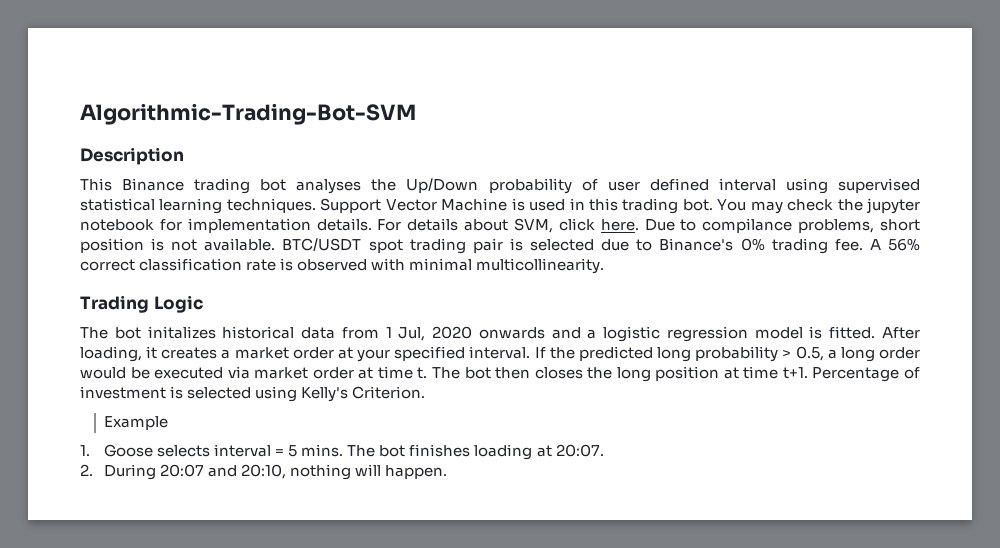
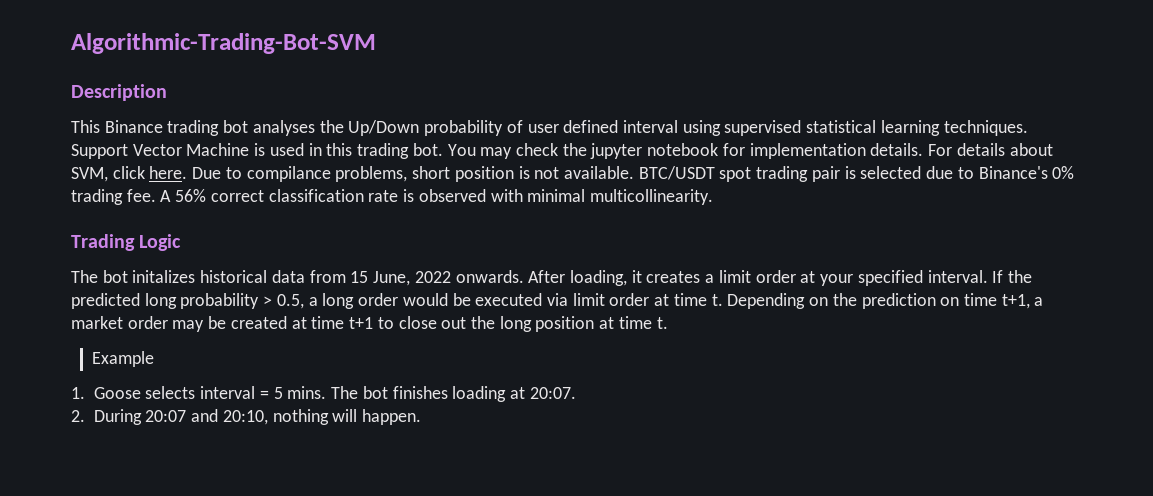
[385,326,876,342] 1 Jul, 2020 onwards and a logistic regression model is fitted. -> [350,270,524,286] 15 June, 2022 onwards.
[234,347,289,359] market -> [718,270,751,283] limit
[254,367,309,379] market -> [572,293,605,306] limit
[431,367,583,379] The bot then closes -> [727,293,1044,309] [71,316,467,332] Depending on the prediction on time t+1, a market order may be created at time t+1 to close out
[782,367,920,382] [80,386,426,402] t+1. Percentage of investment is selected using Kelly's Criterion. -> [656,317,668,329] t.

